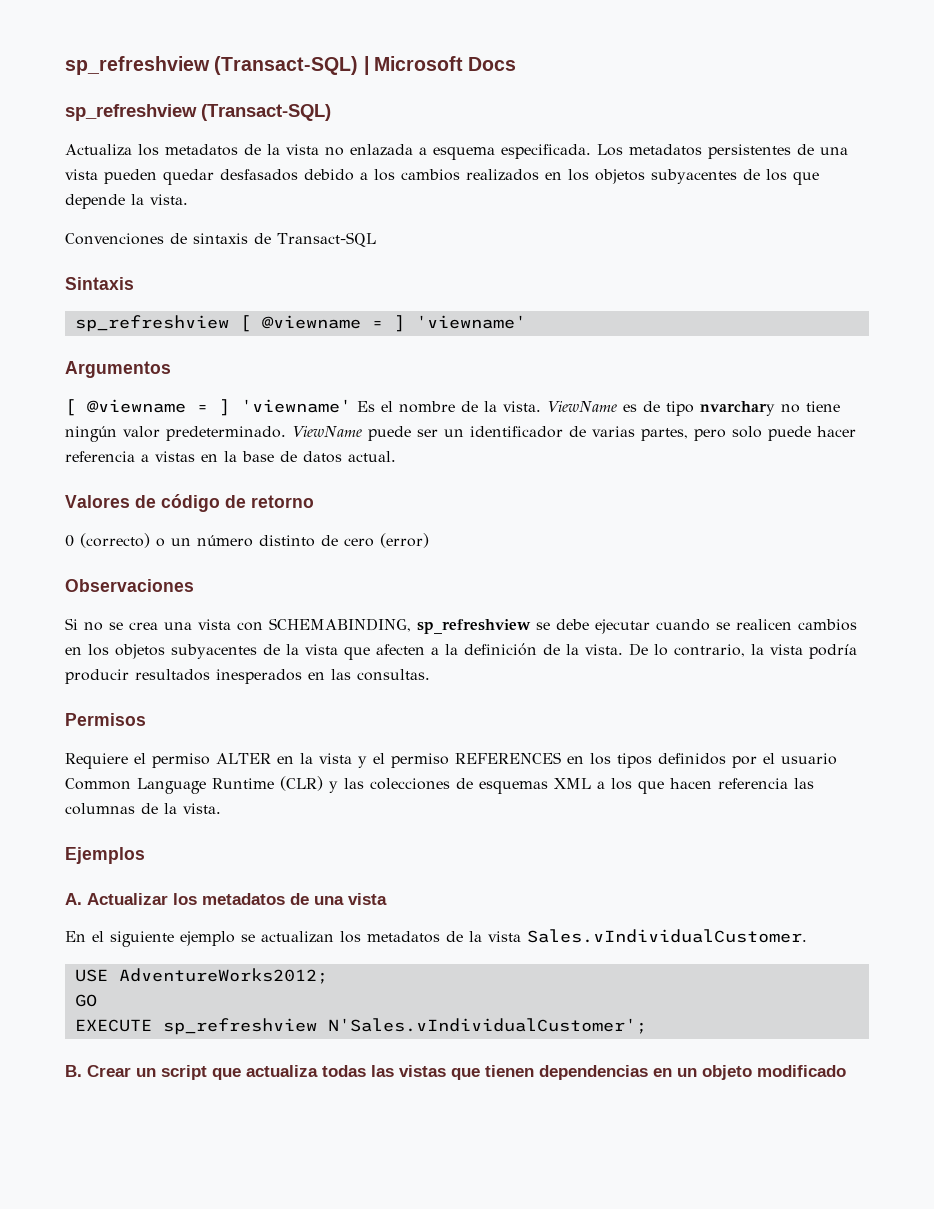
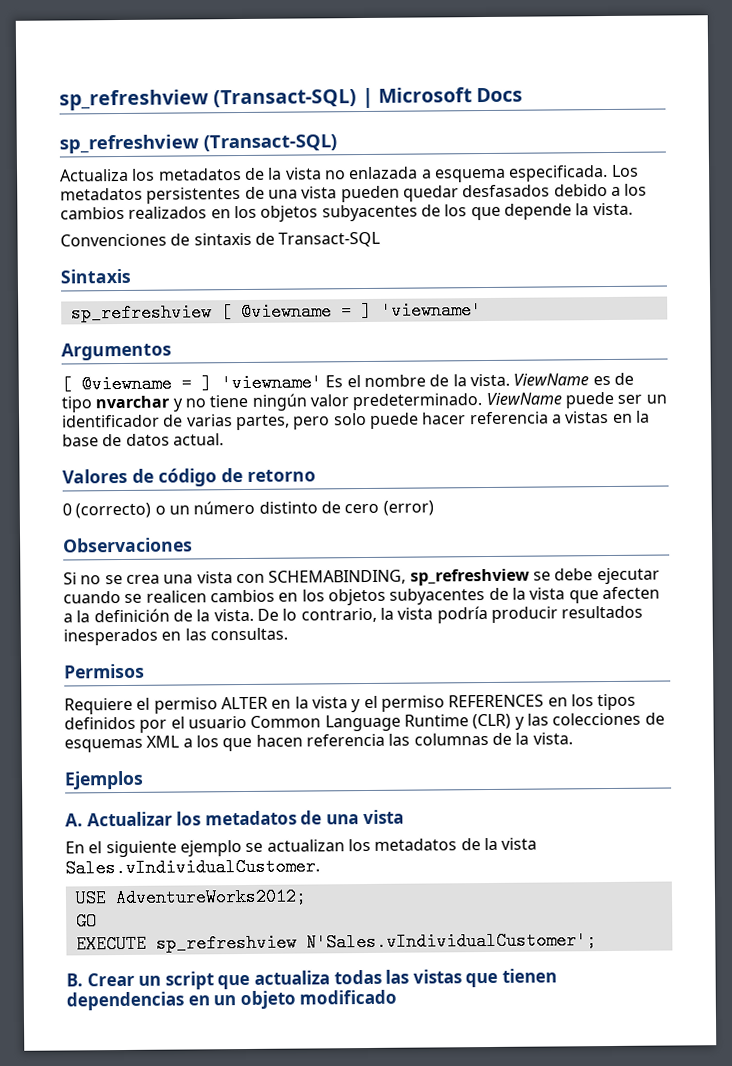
[699,401,775,416] nvarchary -> [95,395,183,412] nvarchar y

